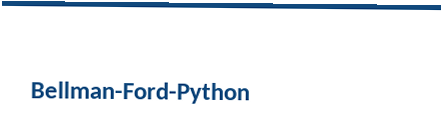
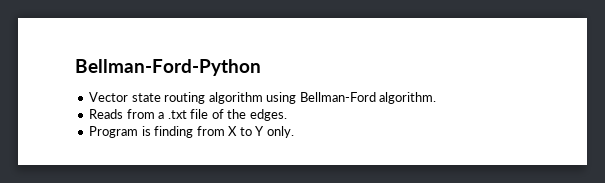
(250, 93) none -> [89,92,437,104] [89,109,287,121] [89,126,294,138] // Vector state routing algorithm using Bellman-Ford algorithm. // Reads from a .txt file of the edges. // Program is finding from X to Y only.

